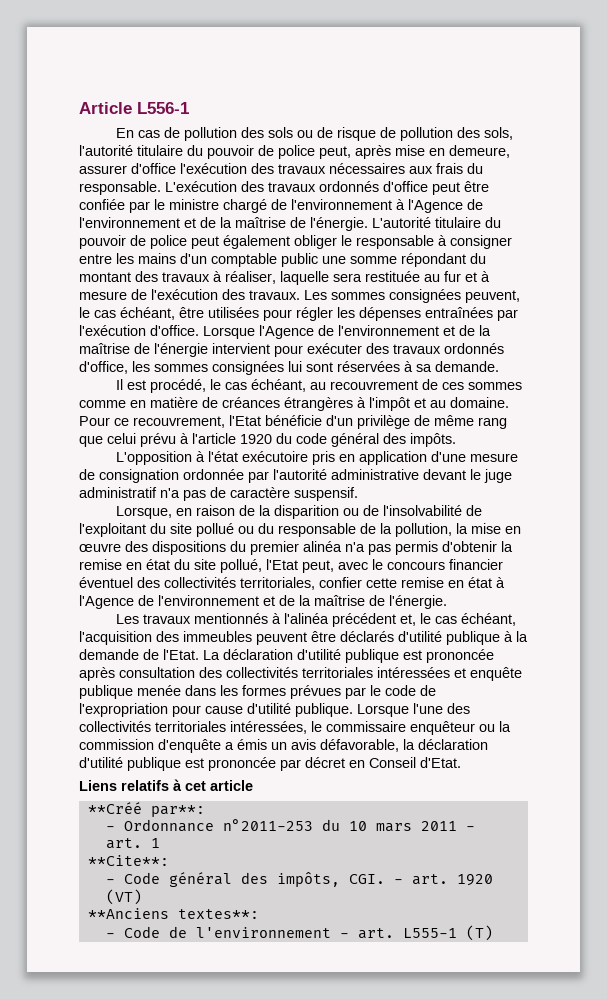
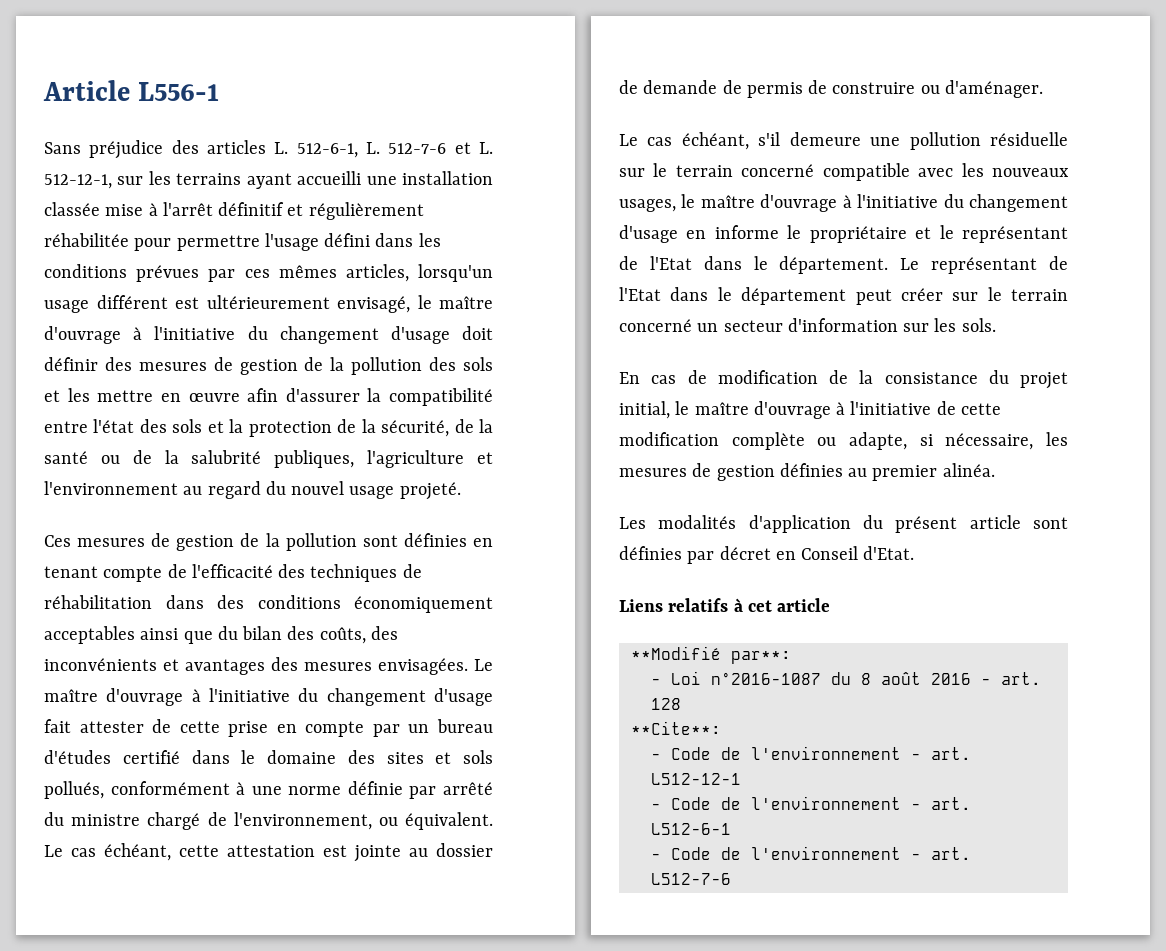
[116,127,514,141] [79,145,510,159] [79,163,483,174] [79,181,489,195] [79,199,483,213] [79,217,501,231] [79,235,512,249] [79,253,486,267] [79,271,490,285] [79,289,520,303] [79,307,518,321] [79,325,491,339] [79,343,504,357] [79,361,499,375] [116,379,523,393] [79,397,509,411] [79,415,507,429] [79,433,456,447] [116,451,519,465] [79,469,512,483] [79,487,358,501] [116,505,483,519] [79,523,521,537] [79,541,513,555] [79,559,503,573] [79,577,505,590] [79,595,447,609] [116,613,517,627] [79,631,528,645] [79,649,494,663] [79,667,522,681] [79,685,436,699] [79,703,470,717] [79,721,511,735] [79,739,488,753] [79,757,276,771] En cas de pollution des sols ou de risque de pollution des sols, l'autorité titulaire du pouvoir de police peut, après mise en demeure, assurer d'office l'exécution des travaux nécessaires aux frais du responsable. L'exécution des travaux ordonnés d'office peut être confiée par le ministre chargé de l'environnement à l'Agence de l'environnement et de la maîtrise de l'énergie. L'autorité titulaire du pouvoir de police peut également obliger le responsable à consigner entre les mains d'un comptable public une somme répondant du montant des travaux à réaliser, laquelle sera restituée au fur et à mesure de l'exécution des travaux. Les sommes consignées peuvent, le cas échéant, être utilisées pour régler les dépenses entraînées par l'exécution d'office. Lorsque l'Agence de l'environnement et de la maîtrise de l'énergie intervient pour exécuter des travaux ordonnés d'office, les sommes consignées lui sont réservées à sa demande. // Il est procédé, le cas échéant, au recouvrement de ces sommes comme en matière de créances étrangères à l'impôt et au domaine. Pour ce recouvrement, l'Etat bénéficie d'un privilège de même rang que celui prévu à l'article 1920 du code général des impôts. // L'opposition à l'état exécutoire pris en application d'une mesure de consignation ordonnée par l'autorité administrative devant le juge administratif n'a pas de caractère suspensif. // Lorsque, en raison de la disparition ou de l'insolvabilité de l'exploitant du site pollué ou du responsable de la pollution, la mise en œuvre des dispositions du premier alinéa n'a pas permis d'obtenir la remise en état du site pollué, l'Etat peut, avec le concours financier éventuel des collectivités territoriales, confier cette remise en état à l'Agence de l'environnement et de la maîtrise de l'énergie. // Les travaux mentionnés à l'alinéa précédent et, le cas échéant, l'acquisition des immeubles peuvent être déclarés d'utilité publique à la demande de l'Etat. La déclaration d'utilité publique est prononcée après consultation des collectivités territoriales intéressées et enquête publique menée dans les formes prévues par le code de l'expropriation pour cause d'utilité publique. Lorsque l'une des collectivités territoriales intéressées, le commissaire enquêteur ou la commission d'enquête a émis un avis défavorable, la déclaration d'utilité publique est prononcée -> [44,140,493,159] [44,171,493,189] [44,202,424,220] [44,233,441,251] [44,264,493,282] [44,295,493,313] [44,326,493,344] [44,357,494,375] [44,388,493,406] [44,419,493,437] [44,450,493,468] [44,481,461,500] [44,533,493,551] [44,564,422,582] [44,595,493,613] [44,626,398,644] [44,657,493,675] [44,688,493,706] [44,719,493,737] [44,750,493,764] [44,781,493,799] [44,812,494,830] [44,843,493,862] [619,80,1043,98] [619,132,1068,150] [619,163,1069,181] [619,194,1068,212] [619,225,1068,243] [619,256,1068,274] [619,287,1068,305] [619,318,996,332] [619,370,1068,389] [619,401,1001,419] [619,432,1068,450] [619,463,995,481] [619,515,1068,533] [619,546,682,560] Sans préjudice des articles L. 512-6-1, L. 512-7-6 et L. 512-12-1, sur les terrains ayant accueilli une installation classée mise à l'arrêt définitif et régulièrement réhabilitée pour permettre l'usage défini dans les conditions prévues par ces mêmes articles, lorsqu'un usage différent est ultérieurement envisagé, le maître d'ouvrage à l'initiative du changement d'usage doit définir des mesures de gestion de la pollution des sols et les mettre en œuvre afin d'assurer la compatibilité entre l'état des sols et la protection de la sécurité, de la santé ou de la salubrité publiques, l'agriculture et l'environnement au regard du nouvel usage projeté. // Ces mesures de gestion de la pollution sont définies en tenant compte de l'efficacité des techniques de réhabilitation dans des conditions économiquement acceptables ainsi que du bilan des coûts, des inconvénients et avantages des mesures envisagées. Le maître d'ouvrage à l'initiative du changement d'usage fait attester de cette prise en compte par un bureau d'études certifié dans le domaine des sites et sols pollués, conformément à une norme définie par arrêté du ministre chargé de l'environnement, ou équivalent. Le cas échéant, cette attestation est jointe au dossier de demande de permis de construire ou d'aménager. // Le cas échéant, s'il demeure une pollution résiduelle sur le terrain concerné compatible avec les nouveaux usages, le maître d'ouvrage à l'initiative du changement d'usage en informe le propriétaire et le représentant de l'Etat dans le département. Le représentant de l'Etat dans le département peut créer sur le terrain concerné un secteur d'information sur les sols. // En cas de modification de la consistance du projet initial, le maître d'ouvrage à l'initiative de cette modification complète ou adapte, si nécessaire, les mesures de gestion définies au premier alinéa. // Les modalités d'application du présent article sont définies
[87,802,142,814] **Créé -> [630,646,721,660] **Modifié
[123,819,475,832] [105,838,160,849] Ordonnance n°2011-253 du 10 mars 2011 - art. 1 -> [670,671,1041,685] [650,698,681,710] Loi n°2016-1087 du 8 août 2016 - art. 128
[105,872,493,887] [105,889,142,905] [87,908,259,919] [105,925,493,941] // - Code général des impôts, CGI. - art. 1920 (VT) // **Anciens textes**: // - Code de l'environnement - art. L555-1 (T) -> [650,746,971,760] [650,773,741,785] [650,796,971,810] [650,823,731,835] [650,846,971,860] [650,873,731,885] // - Code de l'environnement - art. L512-12-1 // - Code de l'environnement - art. L512-6-1 // - Code de l'environnement - art. L512-7-6

